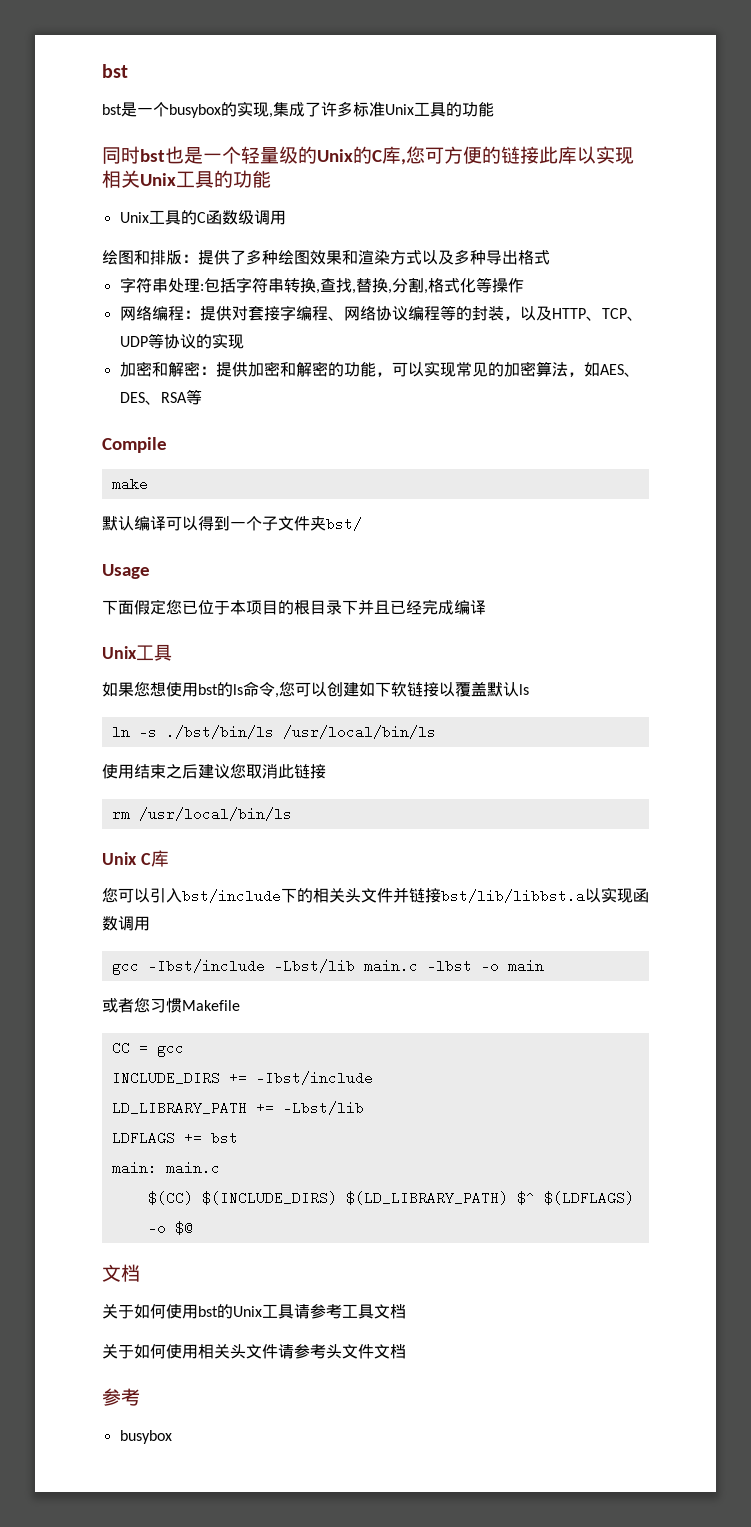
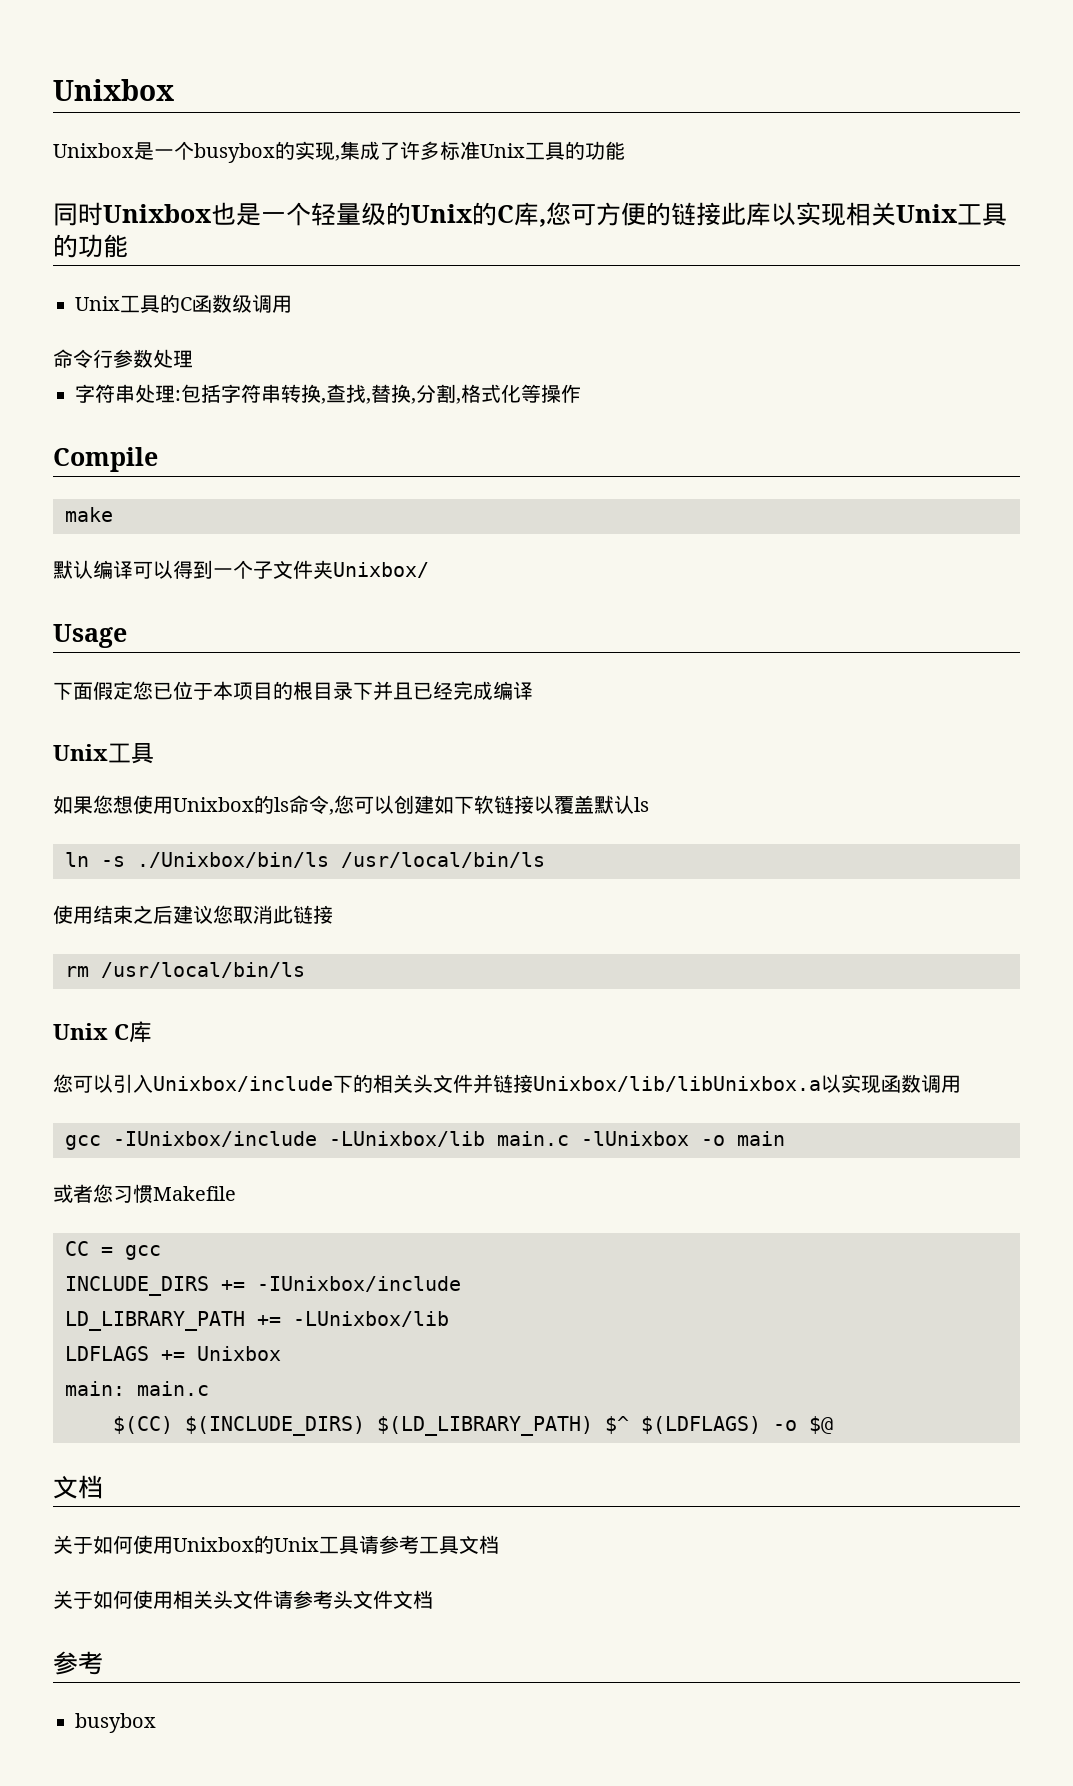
[102,64,128,78] [102,104,122,115] bst // bst -> [53,79,174,101] [53,143,134,158] Unixbox // Unixbox
[140,149,165,162] bst -> [103,204,211,223] Unixbox
[102,249,550,265] 绘图和排版：提供了多种绘图效果和渲染方式以及多种导出格式 -> [53,349,193,368] 命令行参数处理
[119,305,643,321] [119,333,244,349] [119,361,640,377] [119,389,202,405] // 网络编程：提供对套接字编程、网络协议编程等的封装，以及HTTP、TCP、UDP等协议的实现 // 加密和解密：提供加密和解密的功能，可以实现常见的加密算法，如AES、DES、RSA等 -> (581, 393) none
[326,517,362,531] bst/ -> [333,562,429,578] Unixbox/
[198,684,218,695] bst -> [173,797,254,812] Unixbox
[165,725,274,739] ./bst/bin/ls -> [137,852,329,868] ./Unixbox/bin/ls
[182,889,281,903] bst/include -> [153,1076,333,1092] Unixbox/include
[441,889,585,903] bst/lib/libbst.a -> [533,1076,821,1092] Unixbox/lib/libUnixbox.a
[147,959,472,973] -Ibst/include -Lbst/lib main.c -lbst -> [113,1131,689,1147] -IUnixbox/include -LUnixbox/lib main.c -lUnixbox
[255,1071,373,1085] -Ibst/include -> [257,1276,461,1292] -IUnixbox/include
[282,1101,364,1115] -Lbst/lib -> [293,1311,449,1327] -LUnixbox/lib
[210,1131,238,1145] bst -> [197,1346,281,1361] Unixbox
[198,1306,218,1317] bst -> [173,1537,254,1552] Unixbox

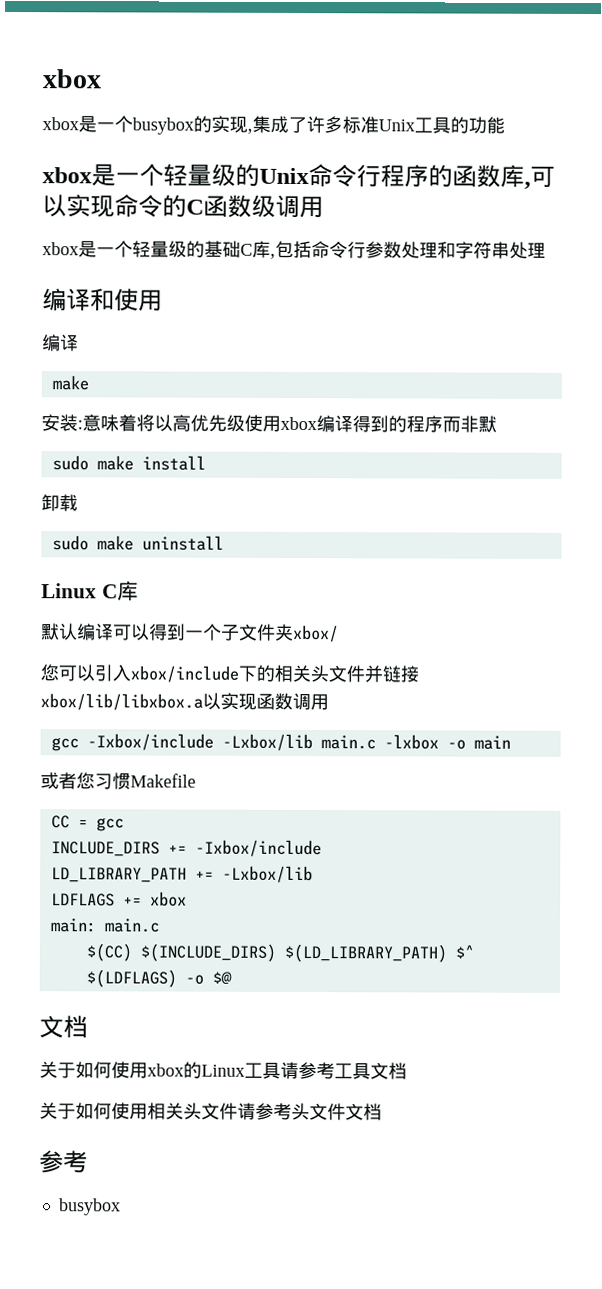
[53,79,174,101] [53,143,134,158] Unixbox // Unixbox -> [42,69,102,89] [42,117,79,131] xbox // xbox
[53,202,236,226] 同时Unixbox也 -> [42,167,92,184] xbox
[472,202,1007,227] [53,234,128,258] [75,294,292,313] 的C库,您可方便的链接此库以实现相关Unix工具的功能 // Unix工具的C函数级调用 // -> [308,164,555,190] [42,194,324,219] [42,240,312,259] 命令行程序的函数库,可以实现命令的C函数级调用 // xbox是一个轻量级的基础C库,包括
(193, 359) // -> [437,241,456,259] 和
[175,384,581,404] [53,447,158,472] [65,507,113,522] :包括字符串转换,查找,替换,分割,格式化等操作 // Compile // make -> [42,288,163,312] [42,334,79,352] [51,375,89,391] [41,414,497,433] [51,455,206,471] [41,494,78,512] [51,535,224,551] [41,580,139,601] // 编译和使用 // 编译 // make // 安装:意味着将以高优先级使用xbox编译得到的程序而非默 // sudo make install // 卸载 // sudo make uninstall // Linux C库
[333,562,429,578] [53,624,127,648] [53,681,533,701] [53,743,154,764] [53,795,649,815] [65,852,545,868] [53,905,333,924] [65,962,305,978] [53,1021,153,1043] Unixbox/ // Usage // 下面假定您已位于本项目的根目录下并且已经完成编译 // Unix工具 // 如果您想使用Unixbox的ls命令,您可以创建如下软链接以覆盖默认ls // ln -s ./Unixbox/bin/ls /usr/local/bin/ls // 使用结束之后建议您取消此链接 // rm /usr/local/bin/ls // Unix C库 -> [293,624,339,643] xbox/
[153,1076,333,1092] Unixbox/include -> [130,665,239,683] xbox/include
[533,1076,821,1092] Unixbox/lib/libUnixbox.a -> [40,693,203,711] xbox/lib/libxbox.a
[113,1131,689,1147] -IUnixbox/include -LUnixbox/lib main.c -lUnixbox -> [86,733,439,752] -Ixbox/include -Lxbox/lib main.c -lxbox
[257,1276,461,1292] -IUnixbox/include -> [194,839,322,858] -Ixbox/include
[293,1311,449,1327] -LUnixbox/lib -> [221,865,313,884] -Lxbox/lib
[197,1346,281,1361] Unixbox -> [149,891,187,907] xbox
[173,1535,319,1554] Unixbox的Unix -> [147,1061,245,1079] xbox的Linux

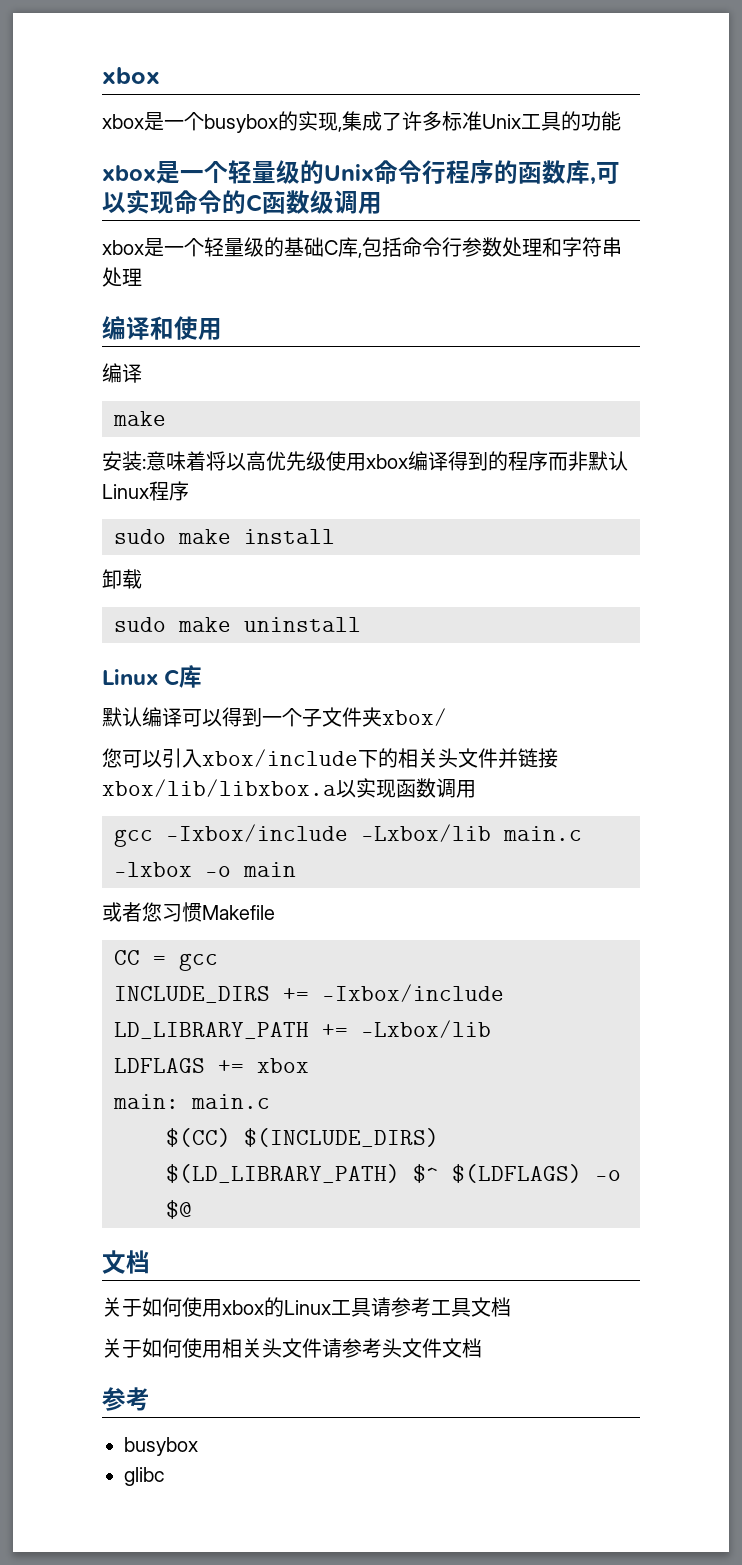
(497, 424) none -> [608,451,628,471] [102,481,189,501] 认Linux程序
(121, 1207) none -> [124,1467,164,1486] // glibc

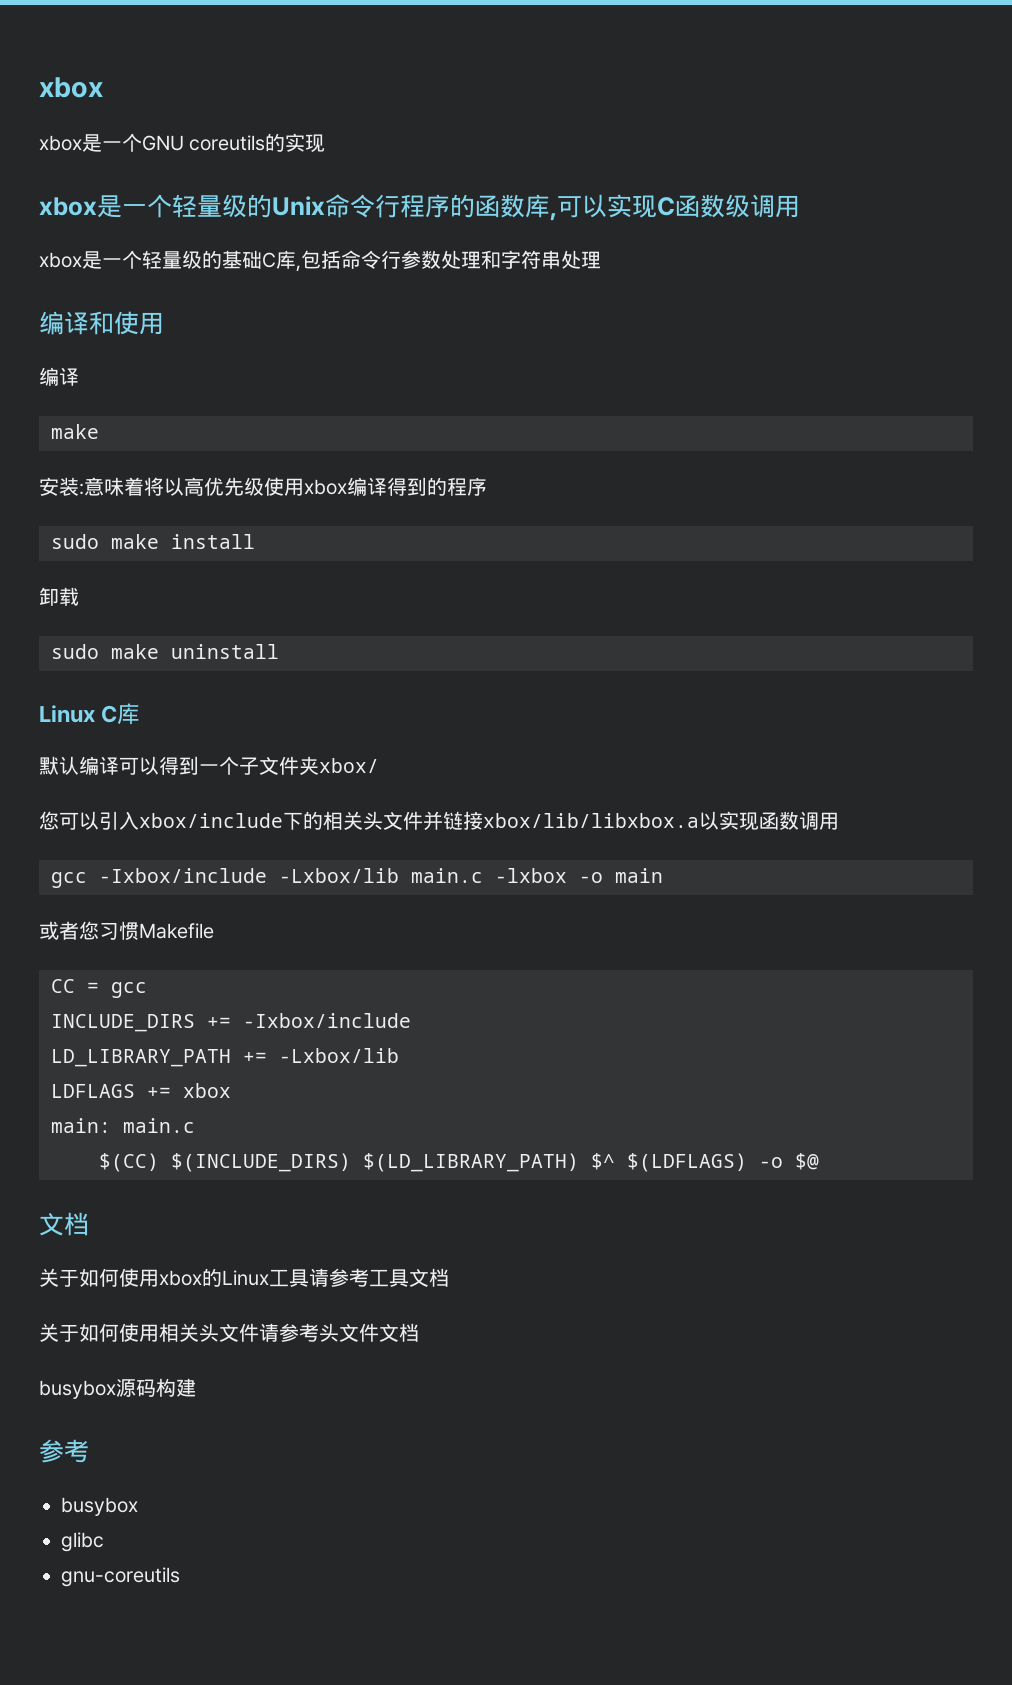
[204,114,278,133] busybox -> [142,135,266,151] GNU coreutils
[338,111,621,132] ,集成了许多标准Unix工具的功能 -> (326, 143) none
[174,190,246,214] 命令的 -> (657, 206) none
[548,451,628,471] [102,481,189,501] 而非默认Linux程序 -> (487, 486) none
(482, 1348) none -> [39,1378,196,1399] // busybox源码构建
(164, 1476) none -> [61,1567,180,1587] // gnu-coreutils

